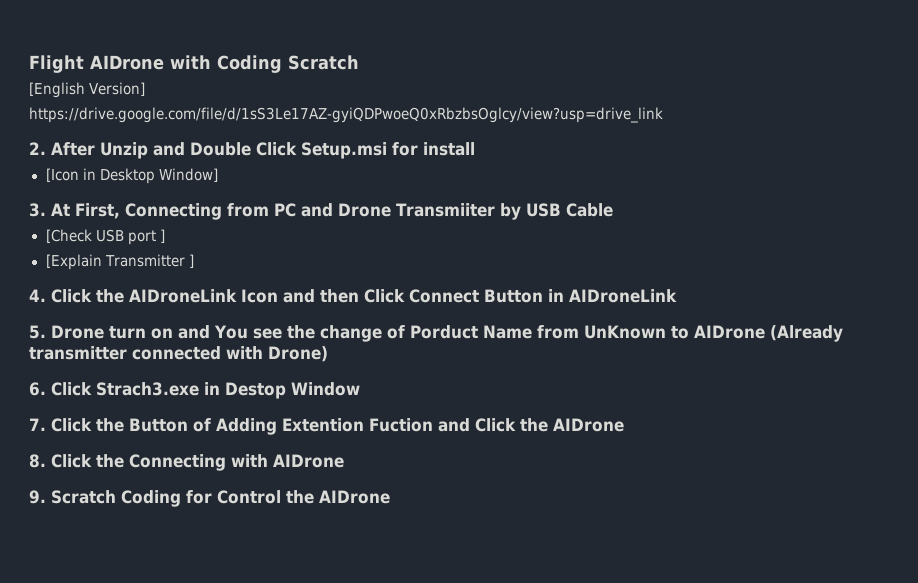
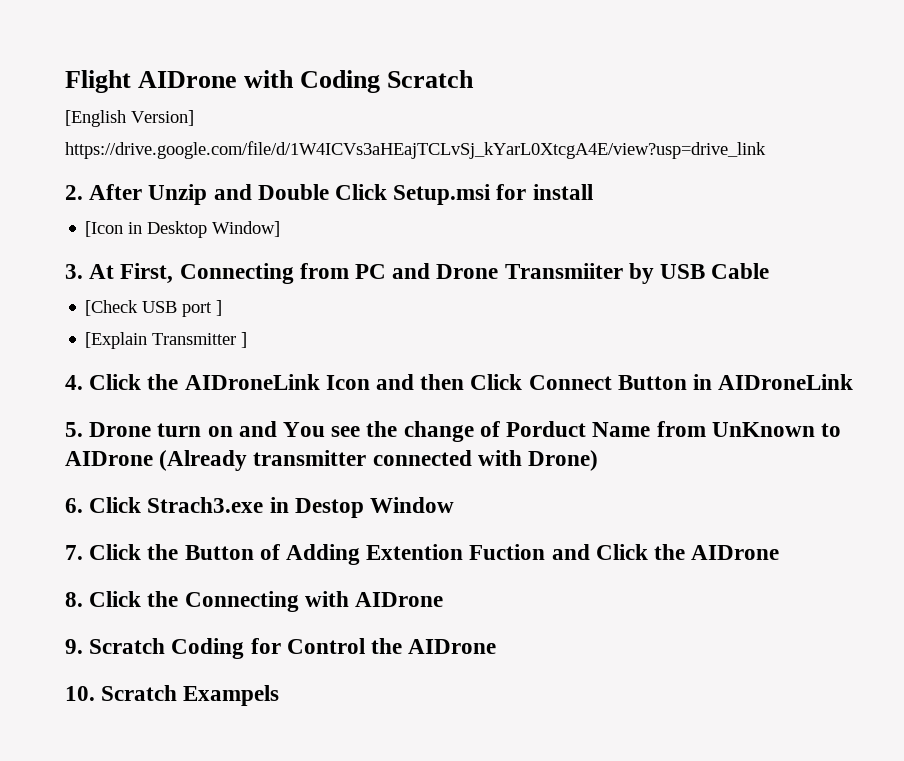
[29,107,663,123] https://drive.google.com/file/d/1sS3Le17AZ-gyiQDPwoeQ0xRbzbsOglcy/view?usp=drive_link -> [65,141,766,159] https://drive.google.com/file/d/1W4ICVs3aHEajTCLvSj_kYarL0XtcgA4E/view?usp=drive_link
(390, 497) none -> [65,685,280,706] // 10. Scratch Exampels

